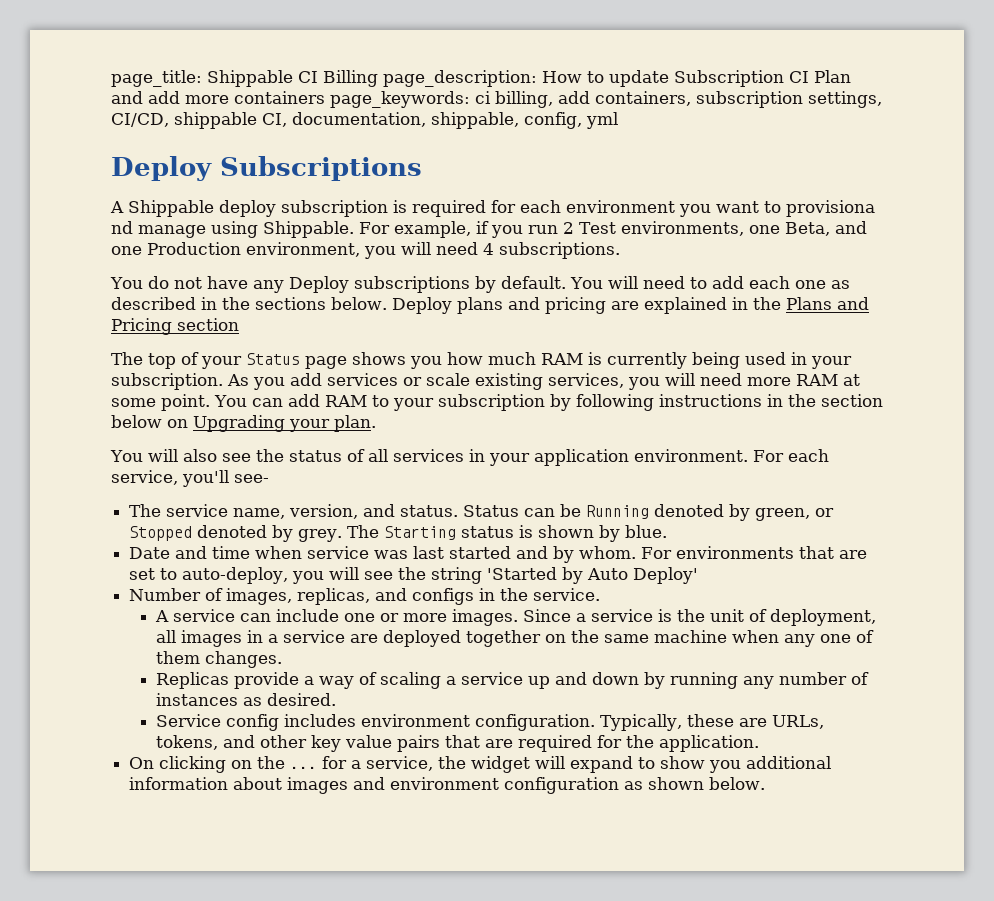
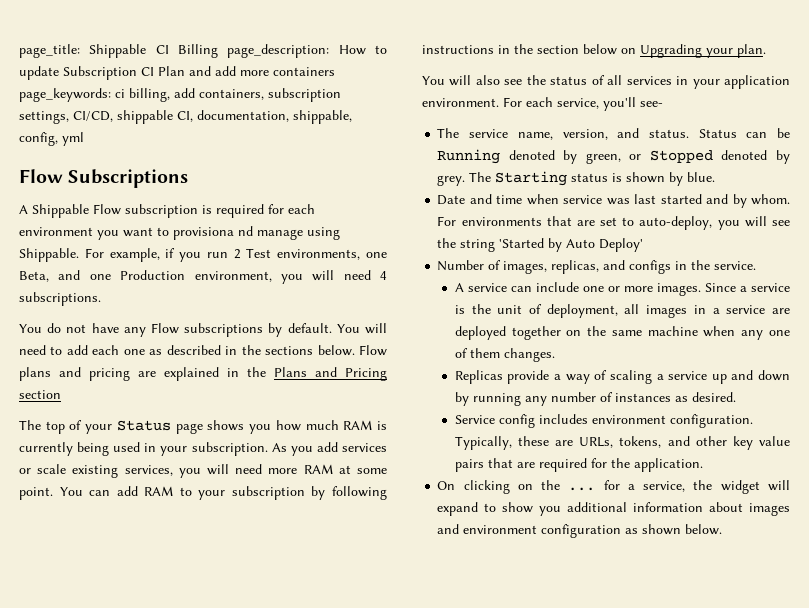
[111,156,212,181] Deploy -> [19,169,63,183] Flow
[219,200,276,217] deploy -> [93,204,121,215] Flow
[288,276,349,293] Deploy -> [151,323,179,334] Flow
[391,297,452,314] Deploy -> [359,345,387,356] Flow

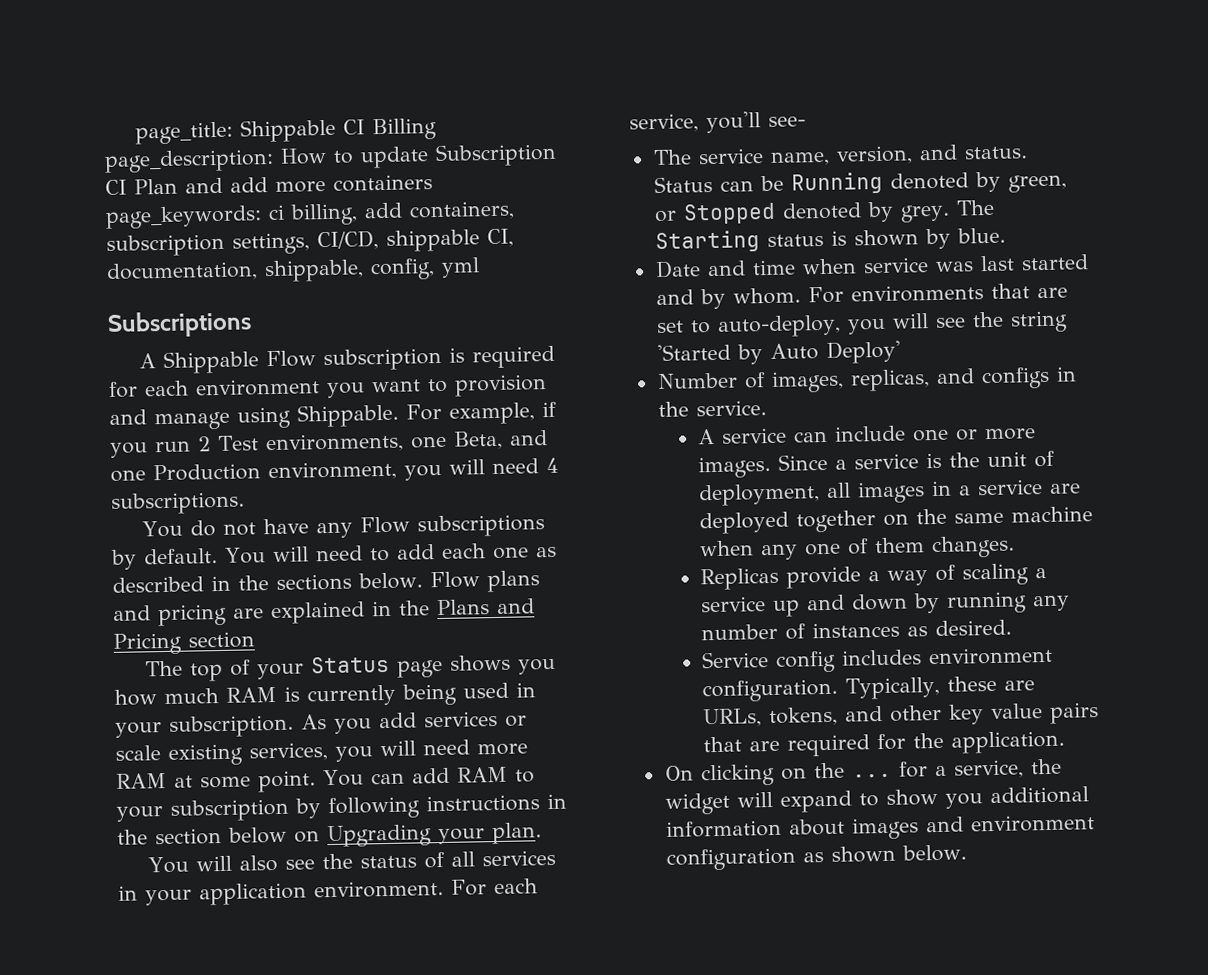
[19,169,63,183] Flow -> (480, 267) none
[173,226,253,240] provisiona nd -> [454,374,547,397] [109,409,147,425] provision and

